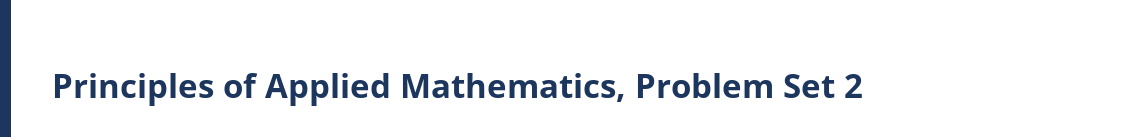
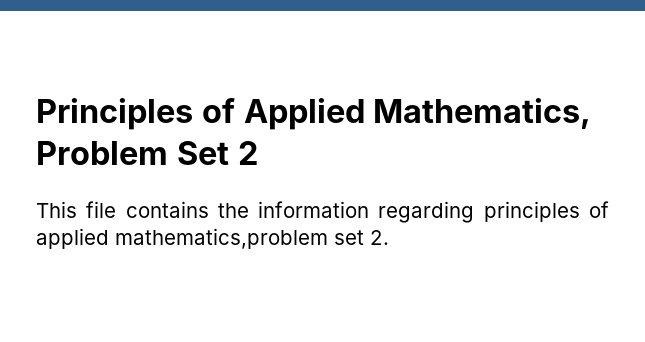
(863, 86) none -> [36,201,609,223] [36,228,389,249] // This file contains the information regarding principles of applied mathematics,problem set 2.

